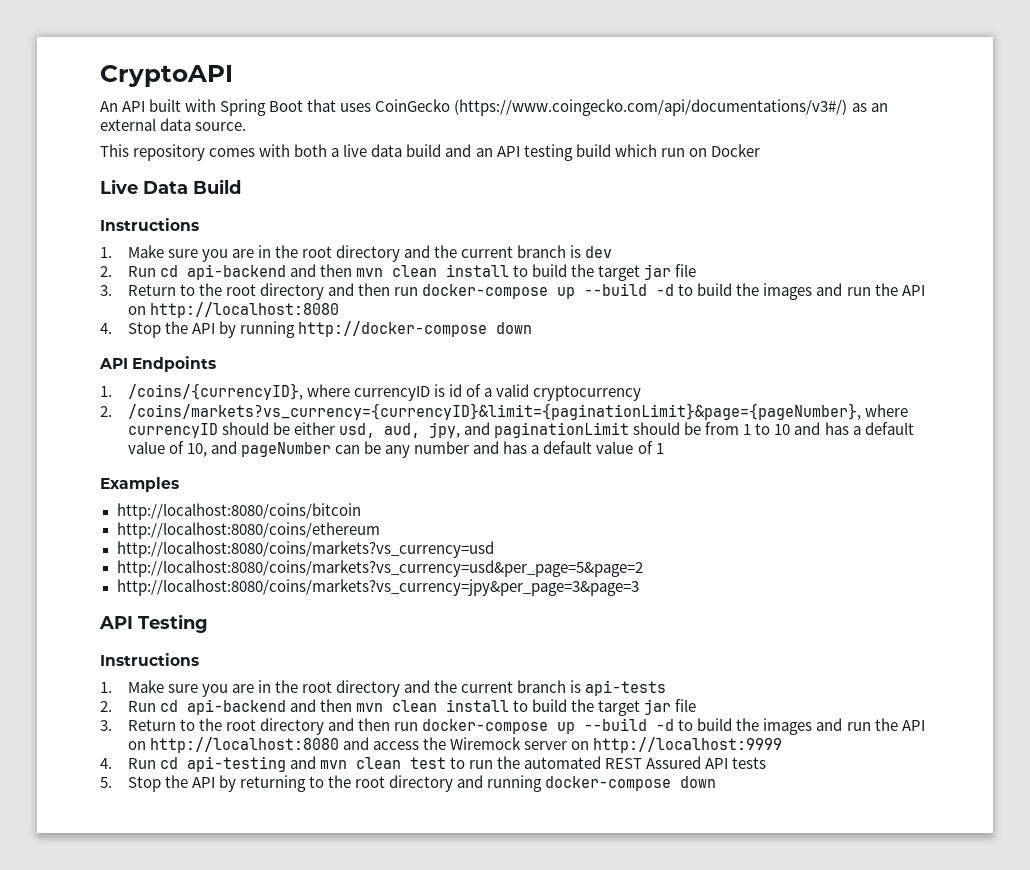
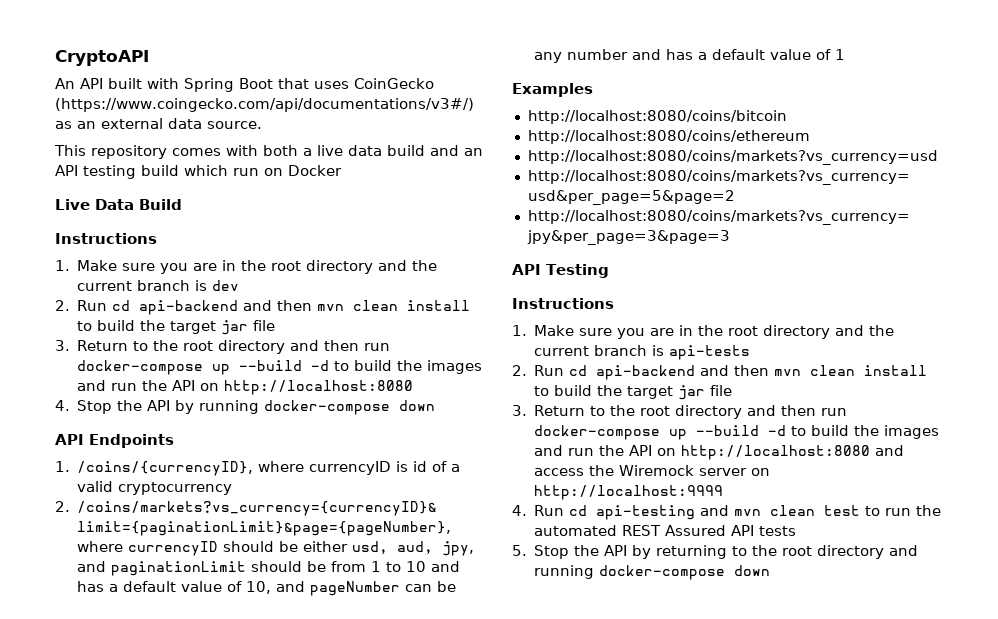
[298,321,488,337] http://docker-compose -> [264,400,391,415] docker-compose

